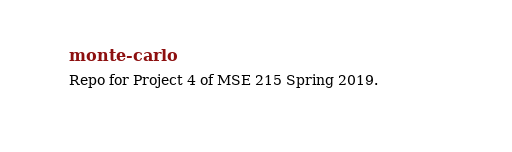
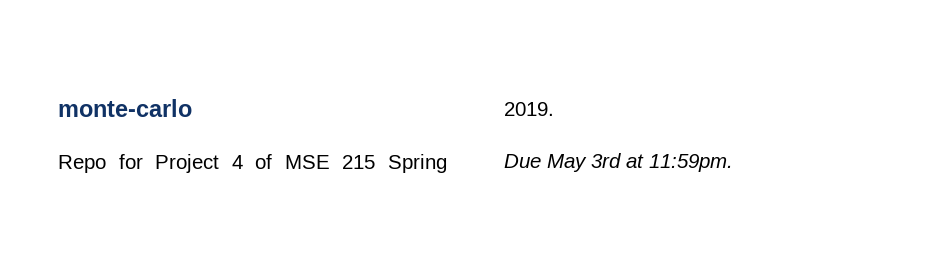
(378, 80) none -> [504,153,733,172] // Due May 3rd at 11:59pm.

